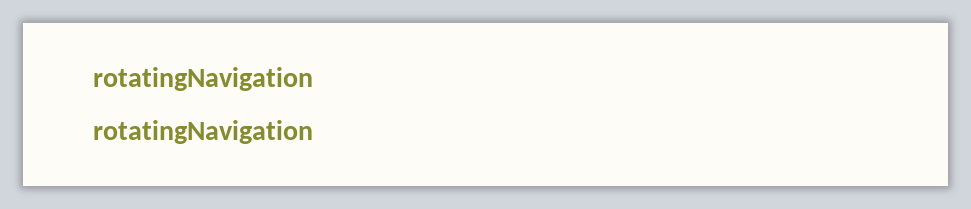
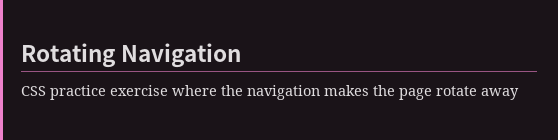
[93,67,313,91] [93,120,313,144] rotatingNavigation // rotatingNavigation -> [21,43,242,68] [21,85,519,100] Rotating Navigation // CSS practice exercise where the navigation makes the page rotate away

